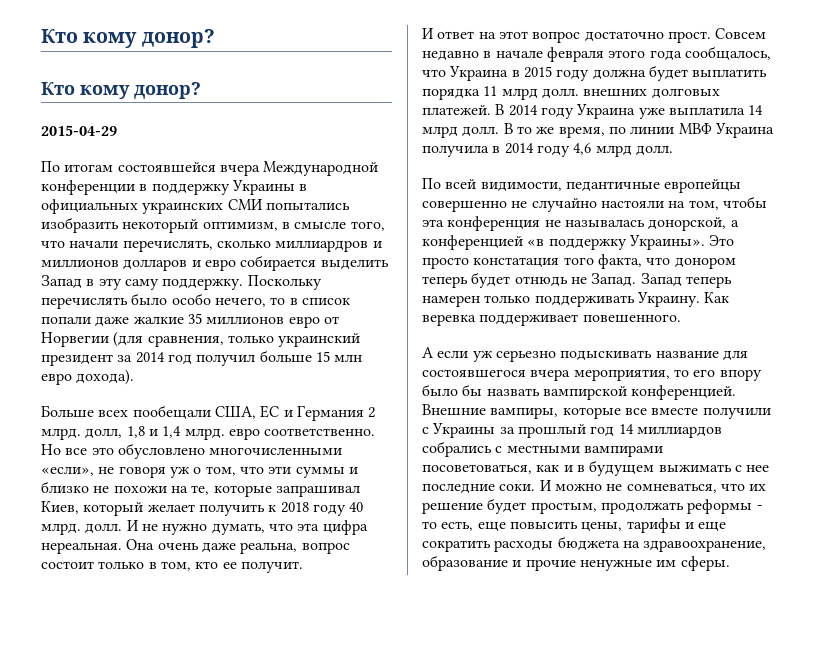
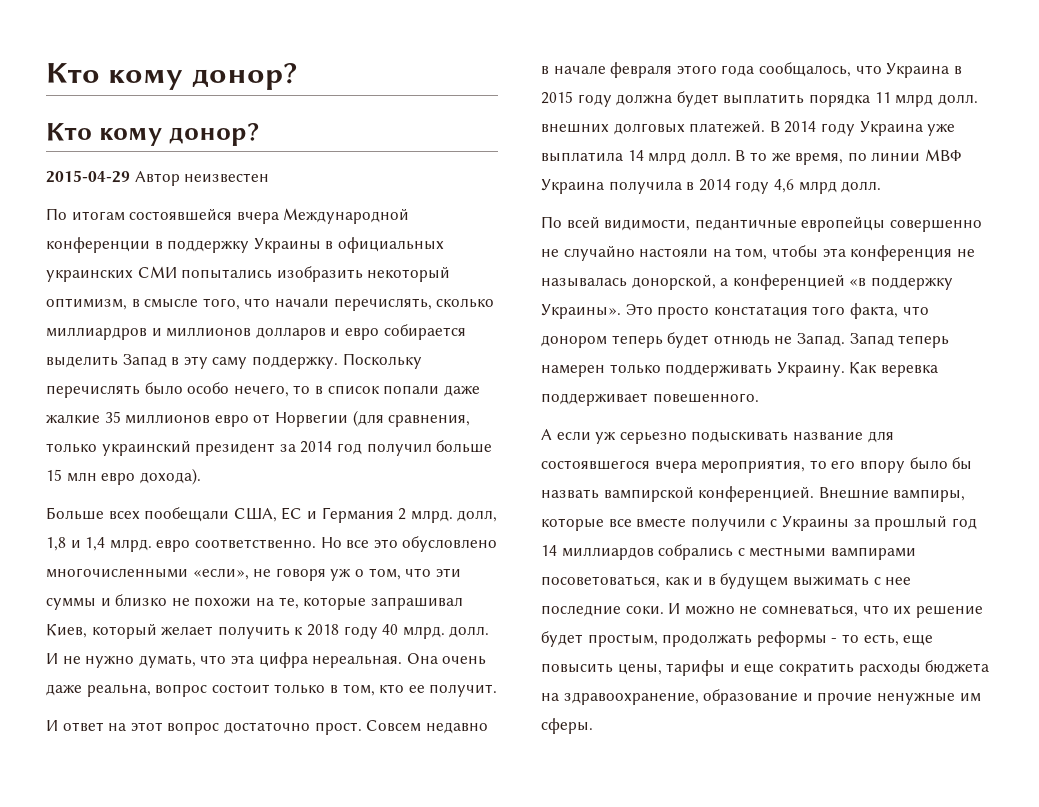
(117, 130) none -> [134,171,270,186] Автор неизвестен

